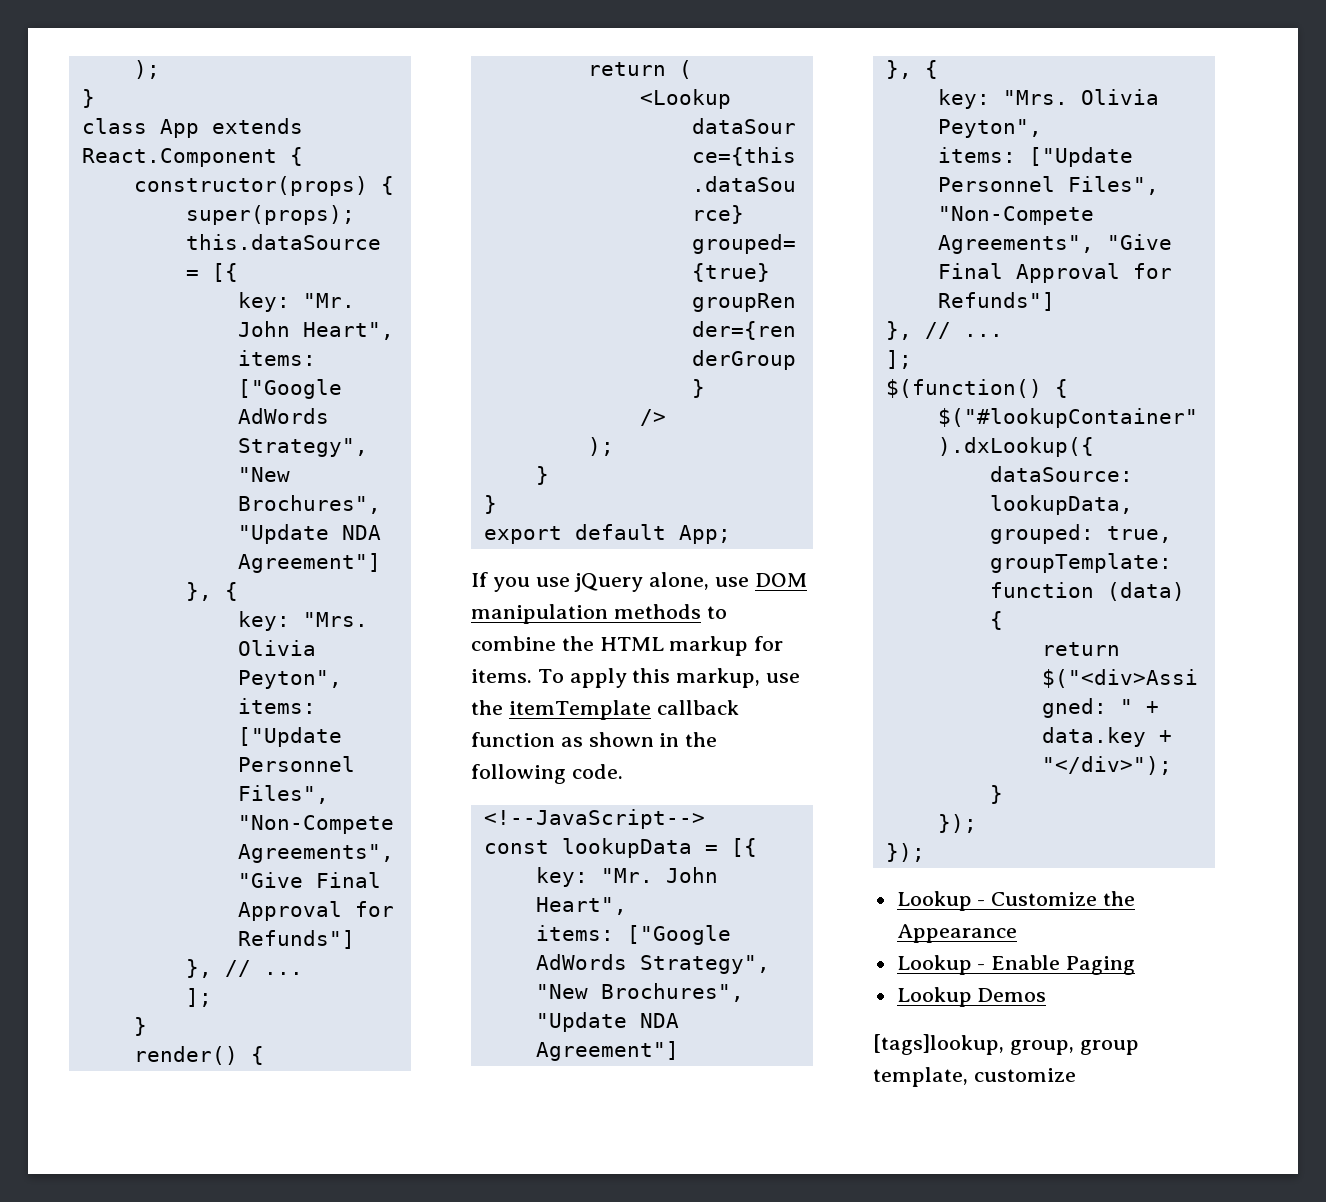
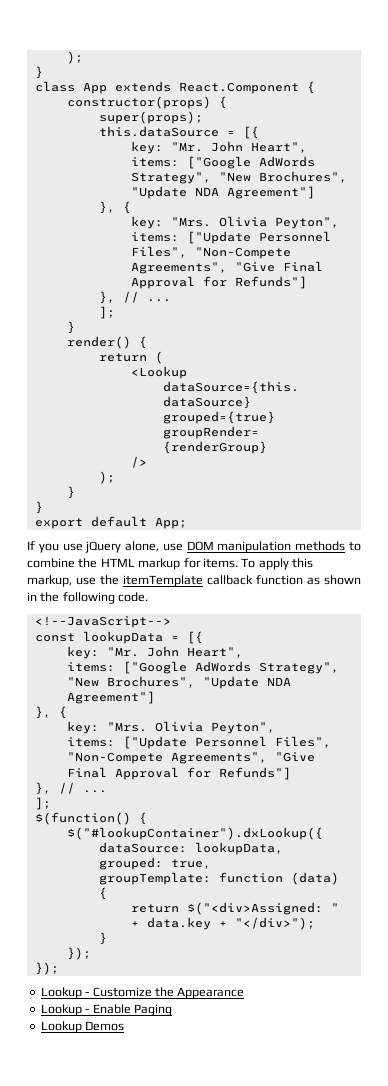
[873,1034,1139,1055] [873,1067,1076,1087] // [tags]lookup, group, group template, customize -> (125, 1026) none

